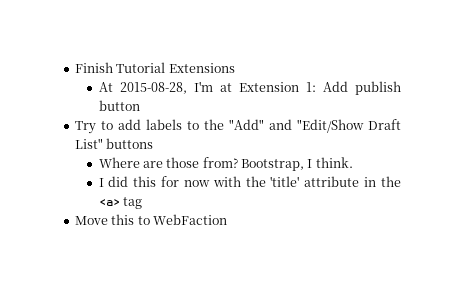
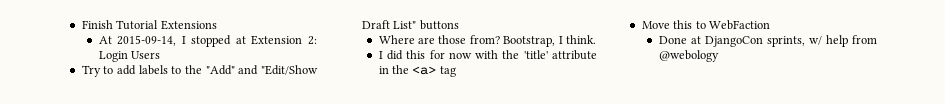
[119,81,401,95] [98,100,140,111] 2015-08-28, I'm at Extension 1: Add publish button -> [117,35,317,47] [98,51,161,62] 2015-09-14, I stopped at Extension 2: Login Users
(227, 219) none -> [658,35,877,47] [658,50,719,62] // Done at DjangoCon sprints, w/ help from @webology

